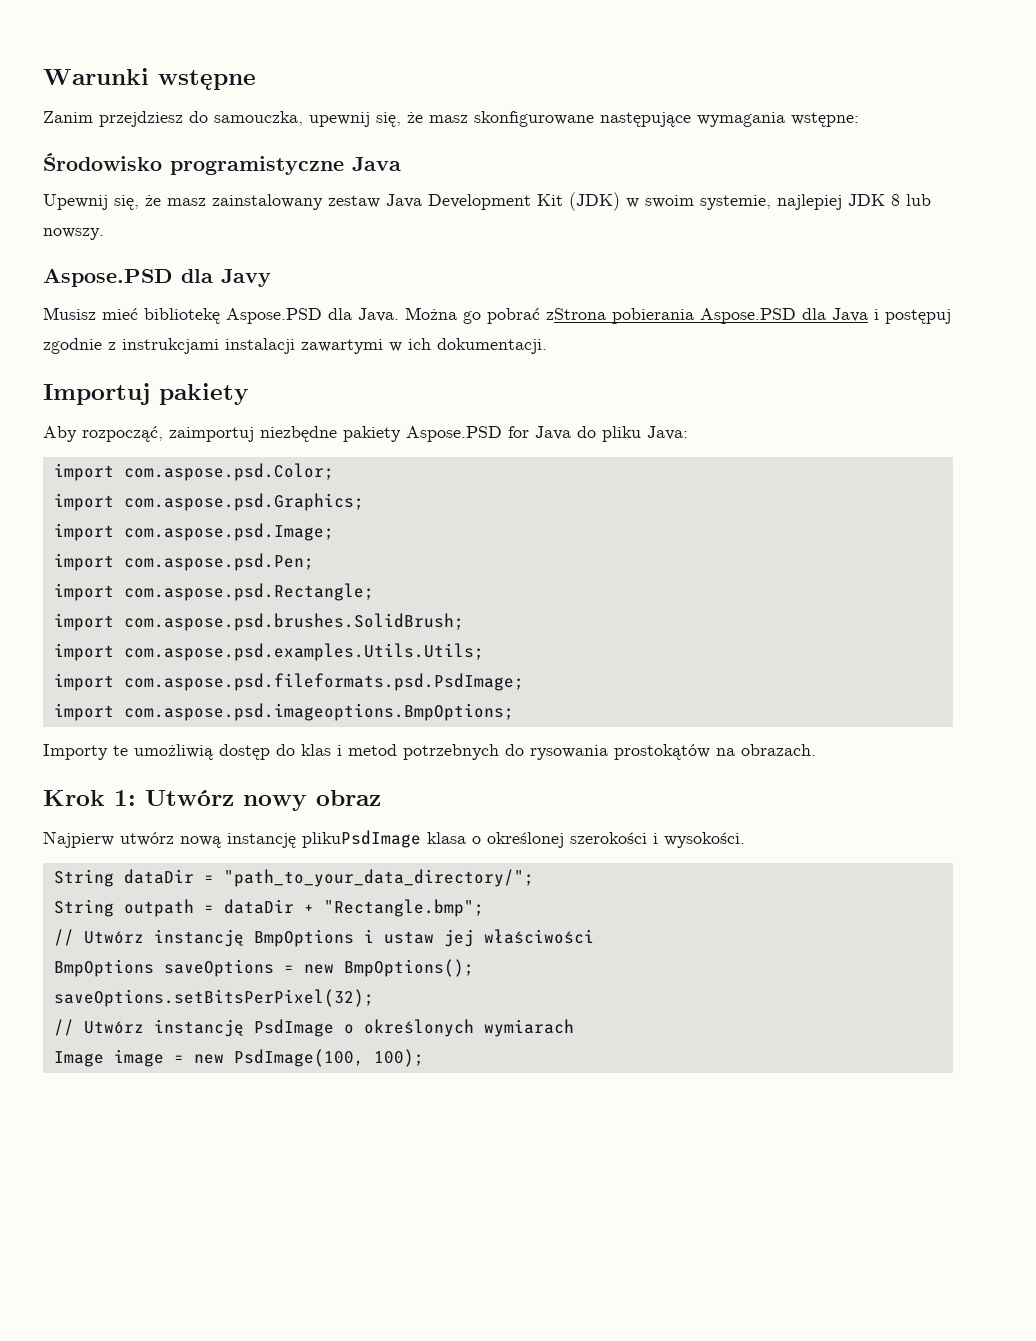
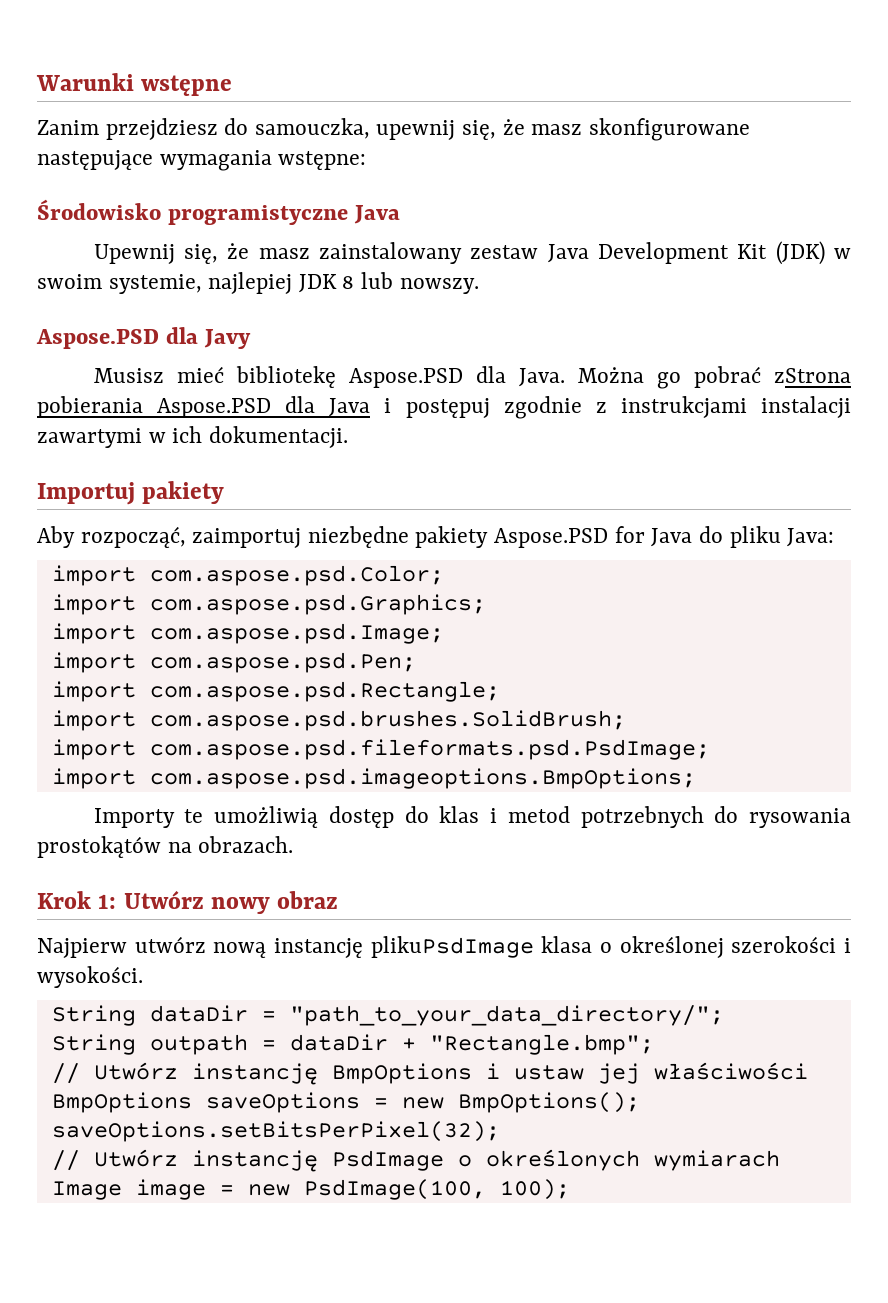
[53,643,484,661] // import com.aspose.psd.examples.Utils.Utils; -> (626, 720) none

